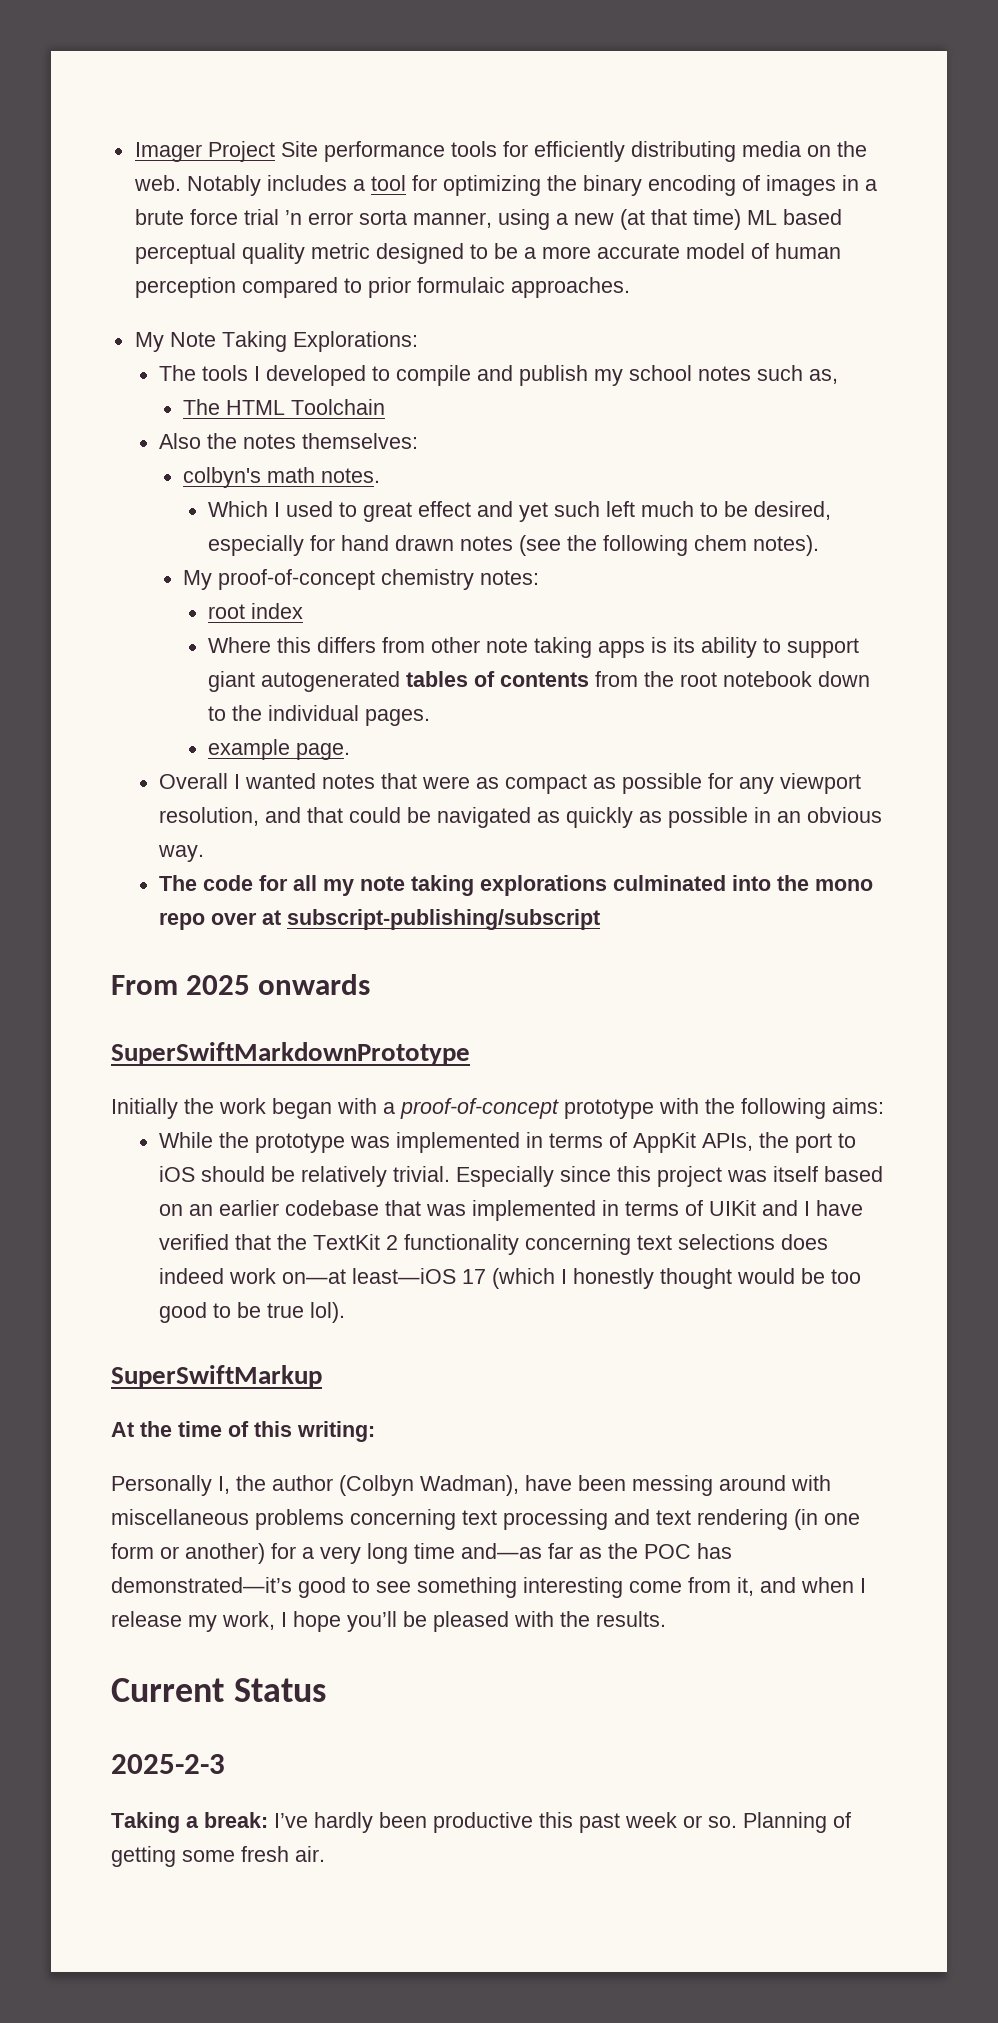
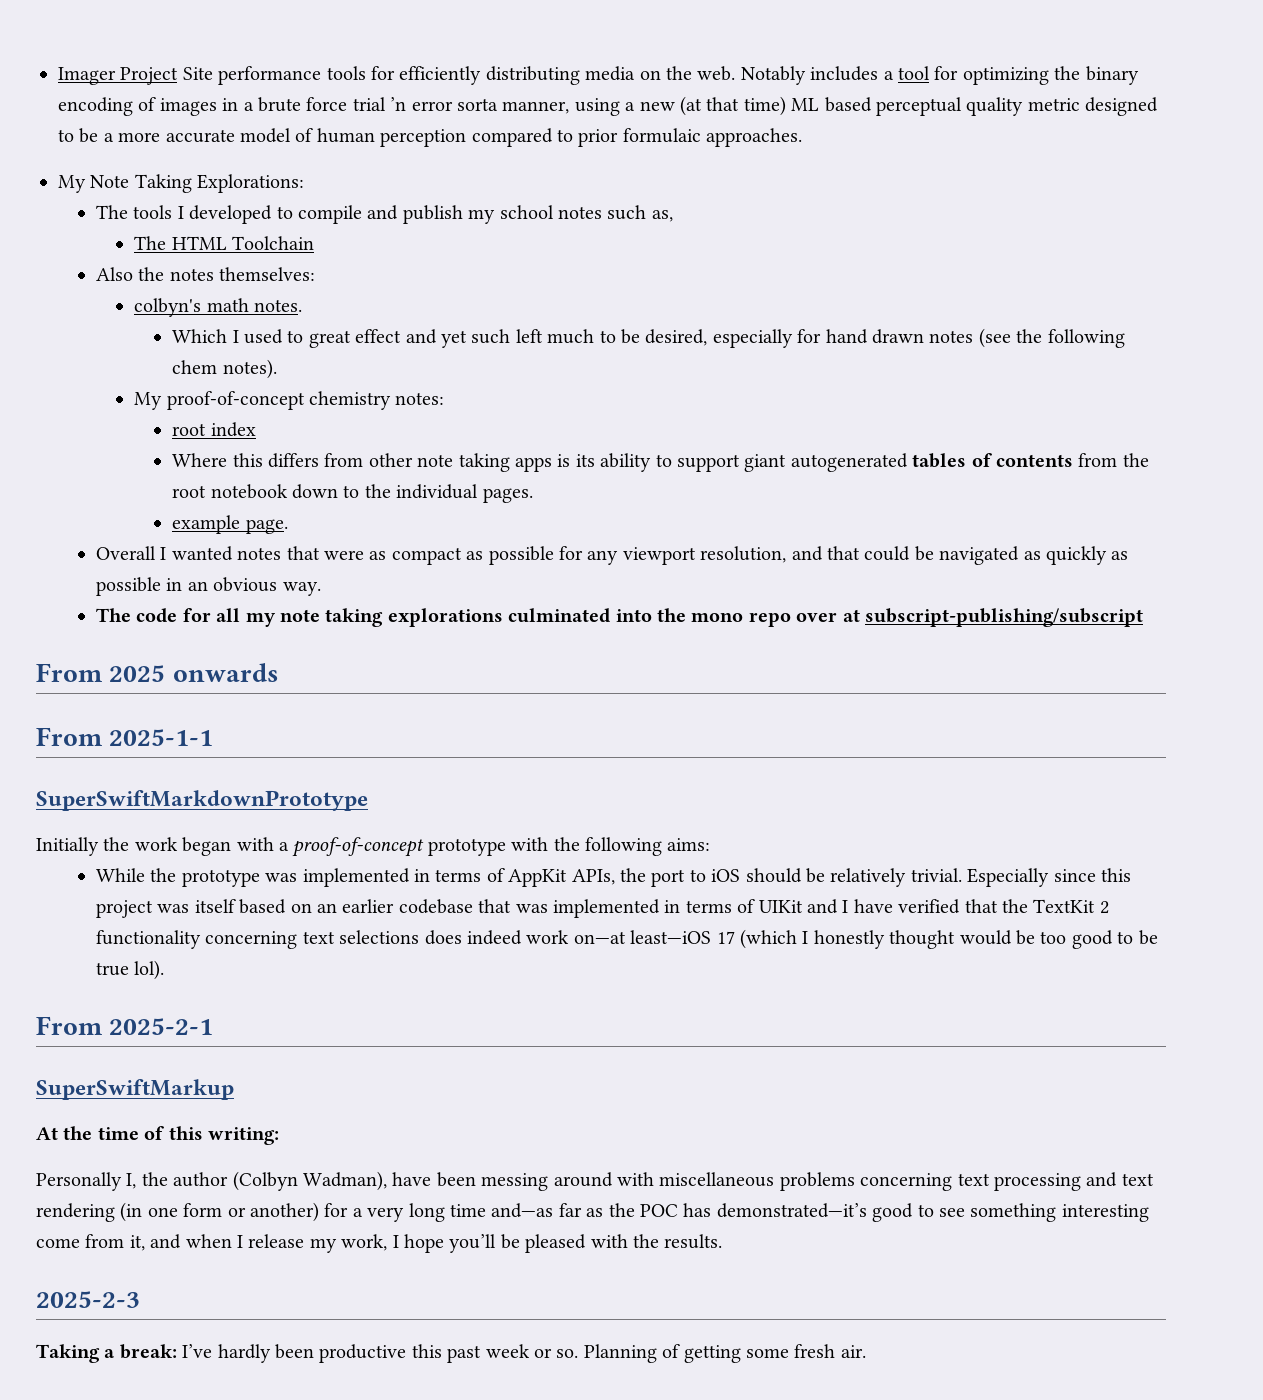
(371, 984) none -> [36,727,214,746] // From 2025-1-1
(346, 1312) none -> [36,1016,214,1035] // From 2025-2-1
[111,1678,326,1702] // Current Status -> (723, 1241) none

